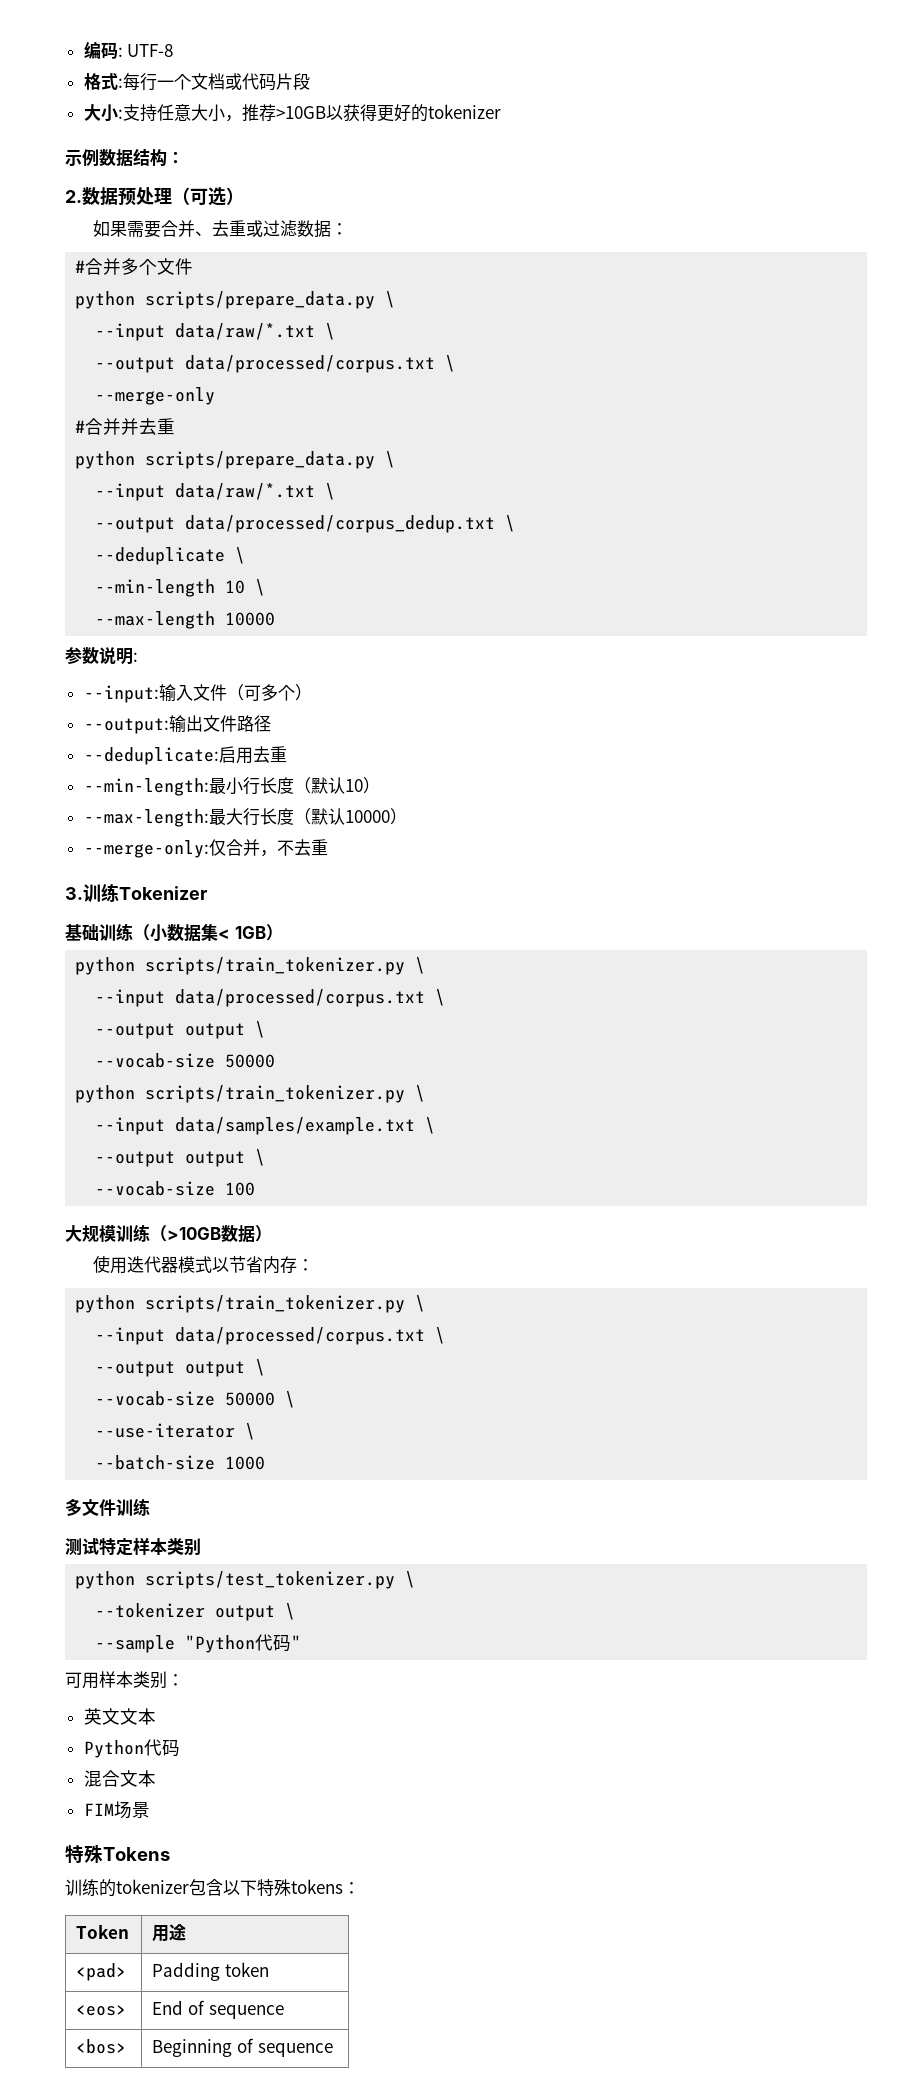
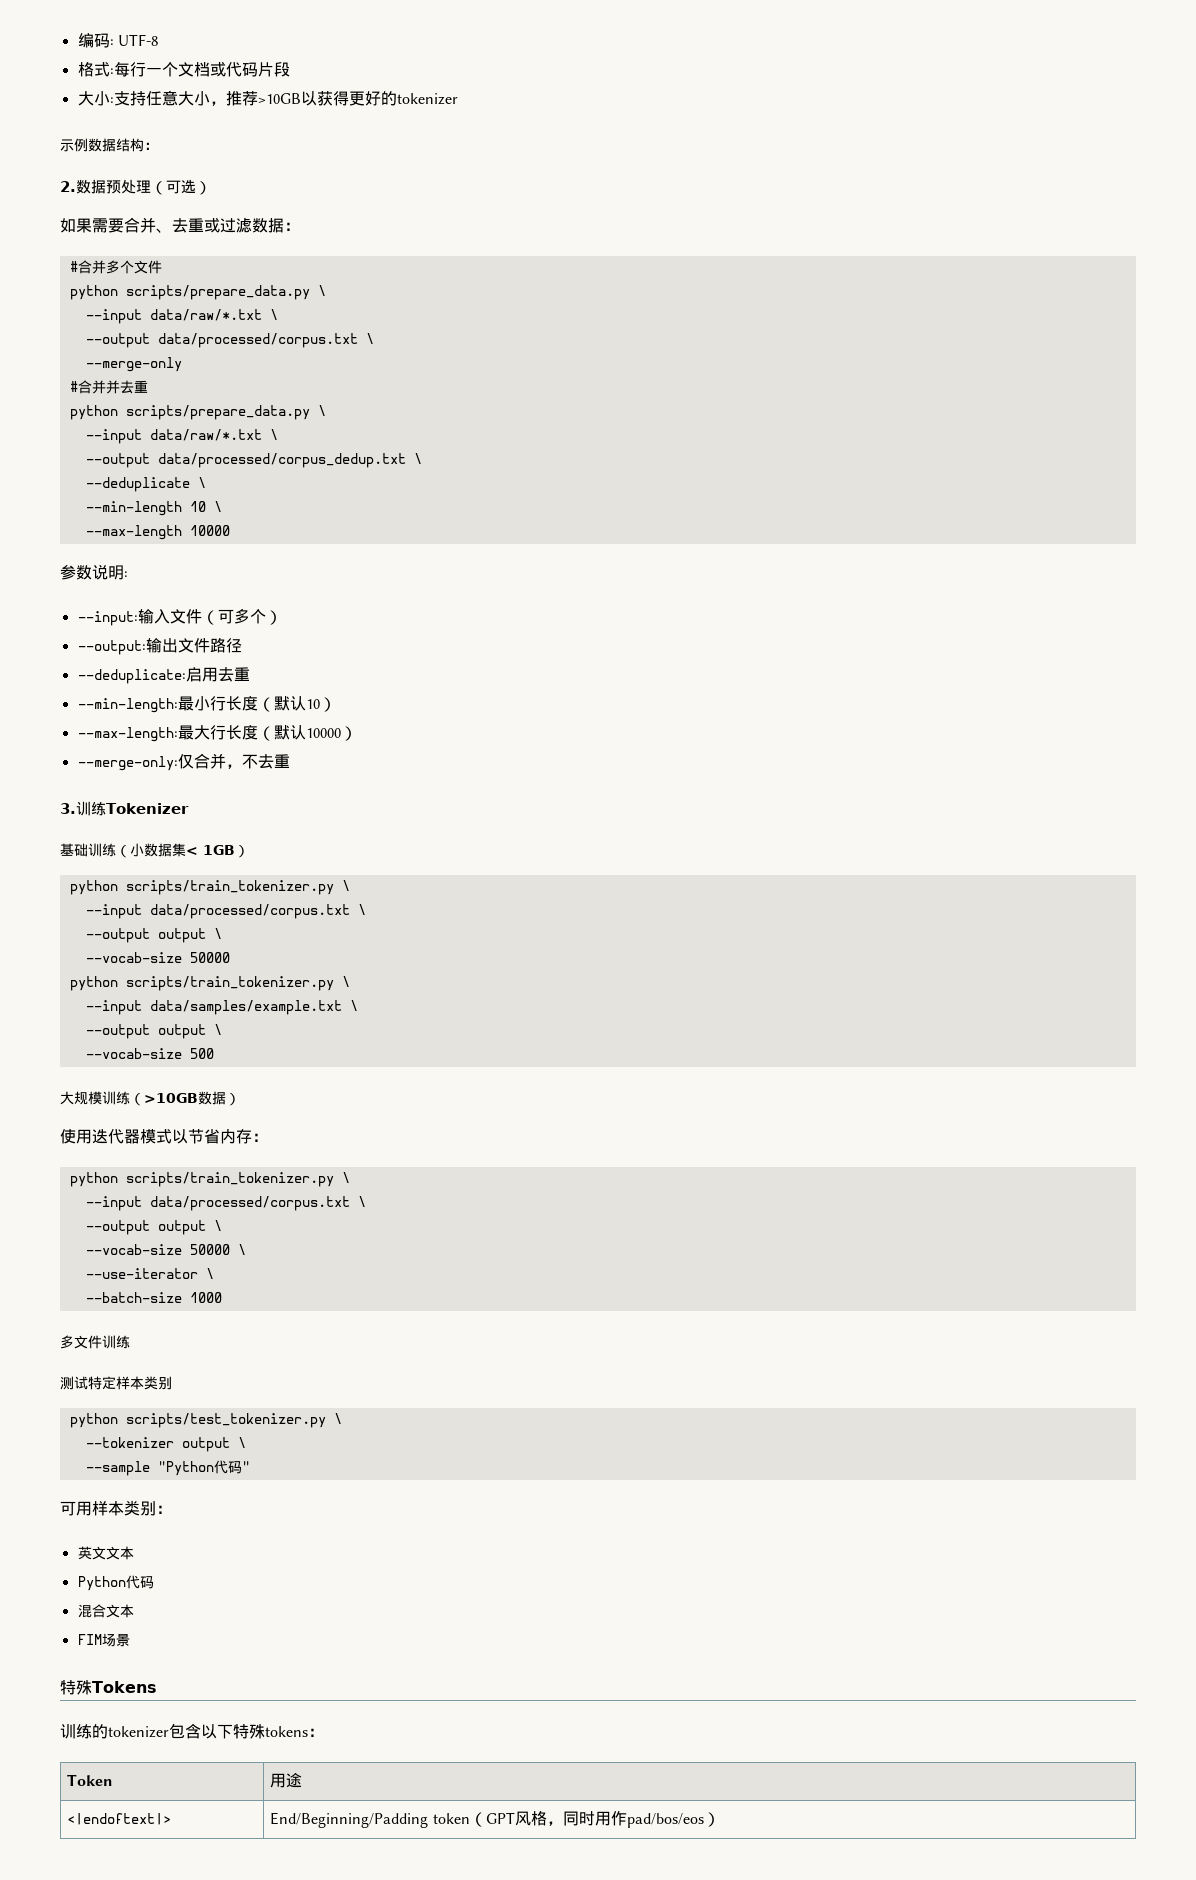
[225,1182,256,1196] 100 -> [189,1048,214,1059] 500
[76,1963,127,1981] [152,1962,221,1981] <pad> | Padding -> [67,1813,172,1825] [270,1812,429,1828] <|endoftext|> | End/Beginning/Padding
[76,2005,127,2016] [152,2000,284,2019] [76,2039,127,2054] [152,2038,333,2057] // <eos> | End of sequence // <bos> | Beginning of sequence -> [469,1811,720,1828] （GPT风格，同时用作pad/bos/eos）

